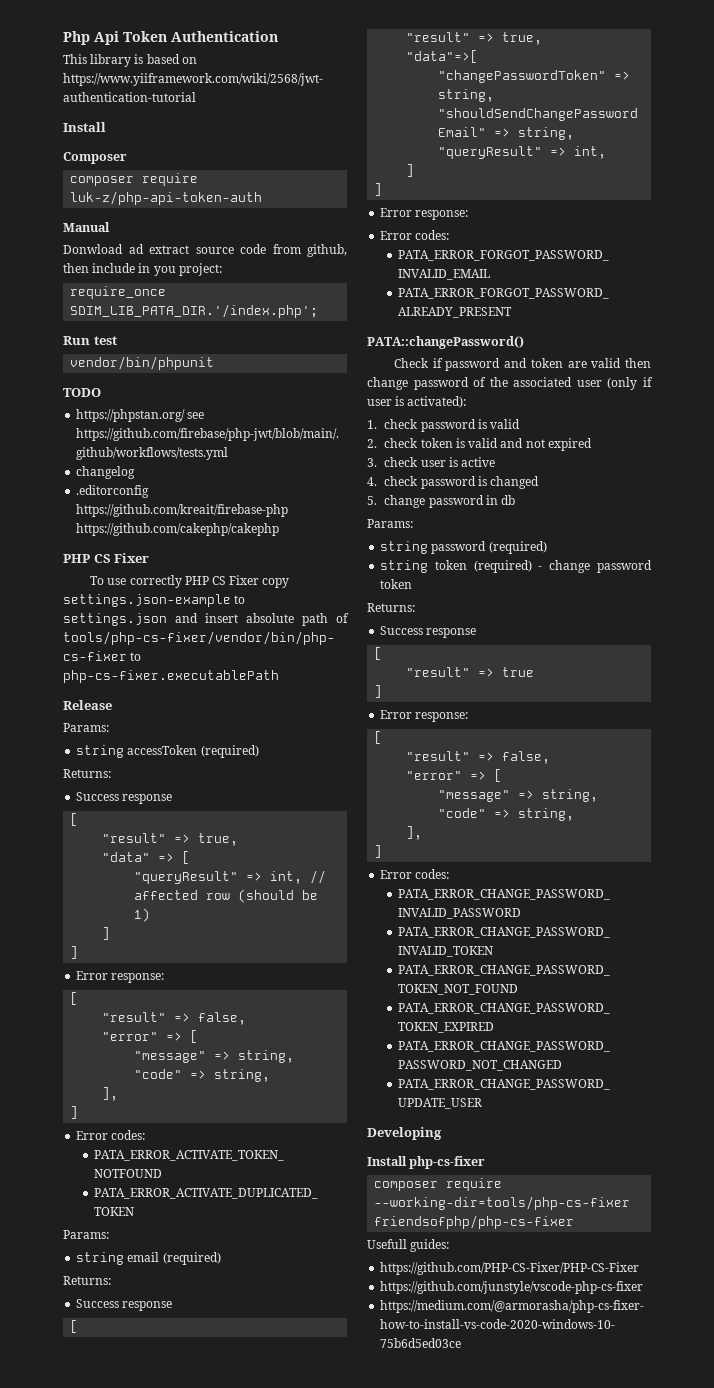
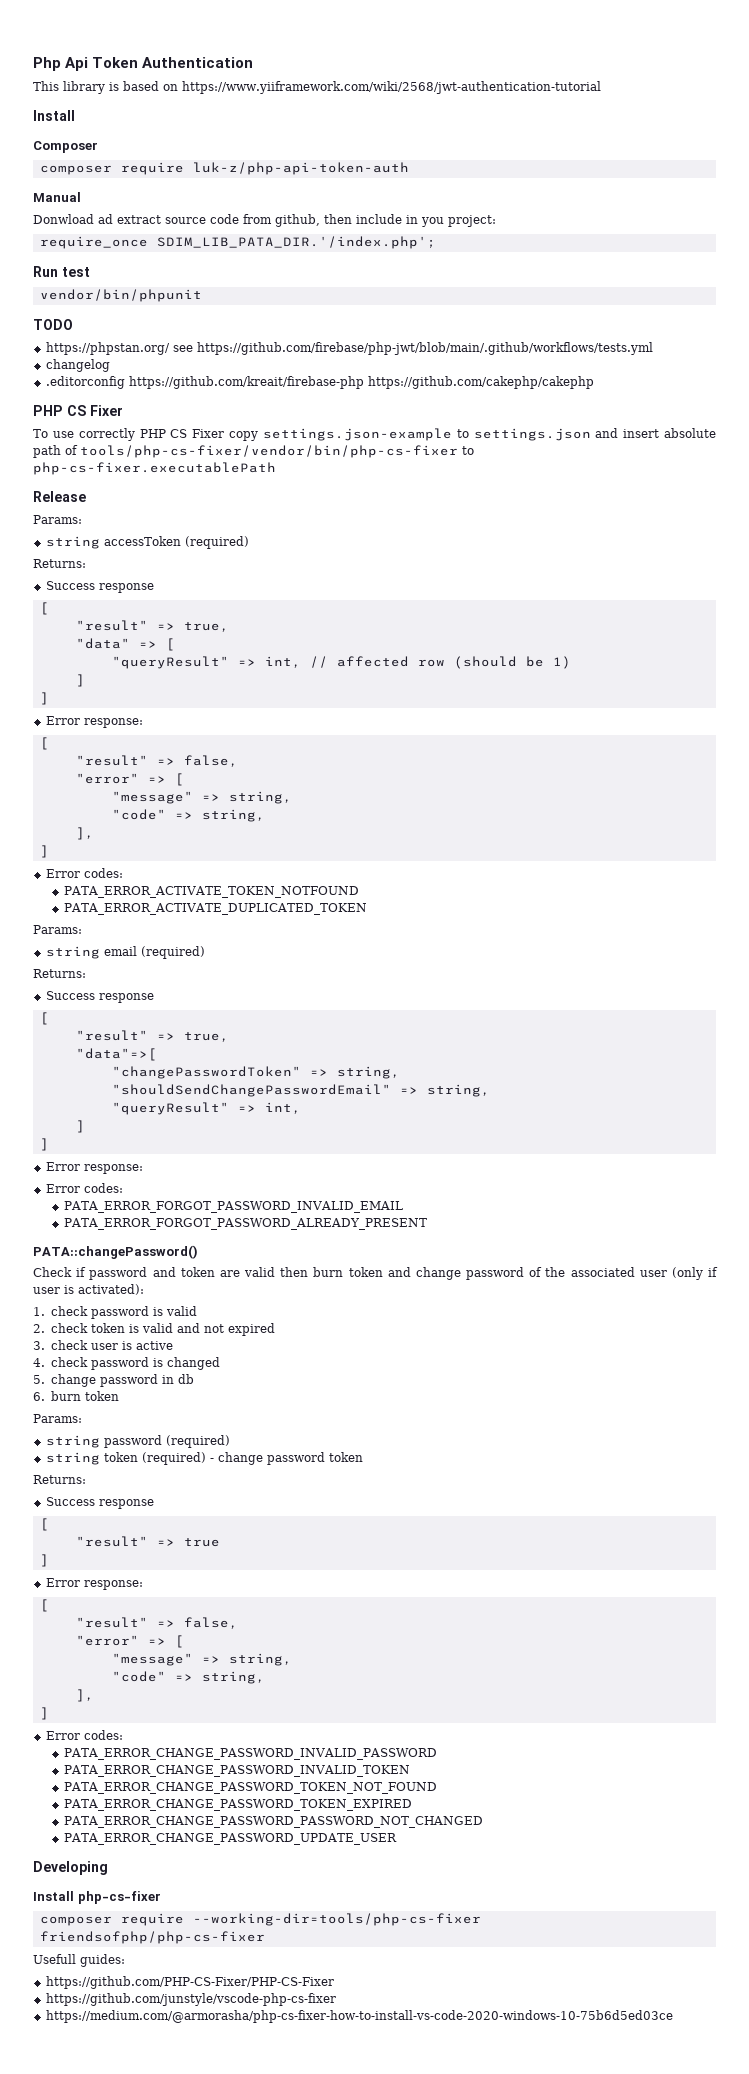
(651, 363) none -> [313,1267,411,1277] burn token and
(516, 500) none -> [33,1391,120,1401] // 6. burn token

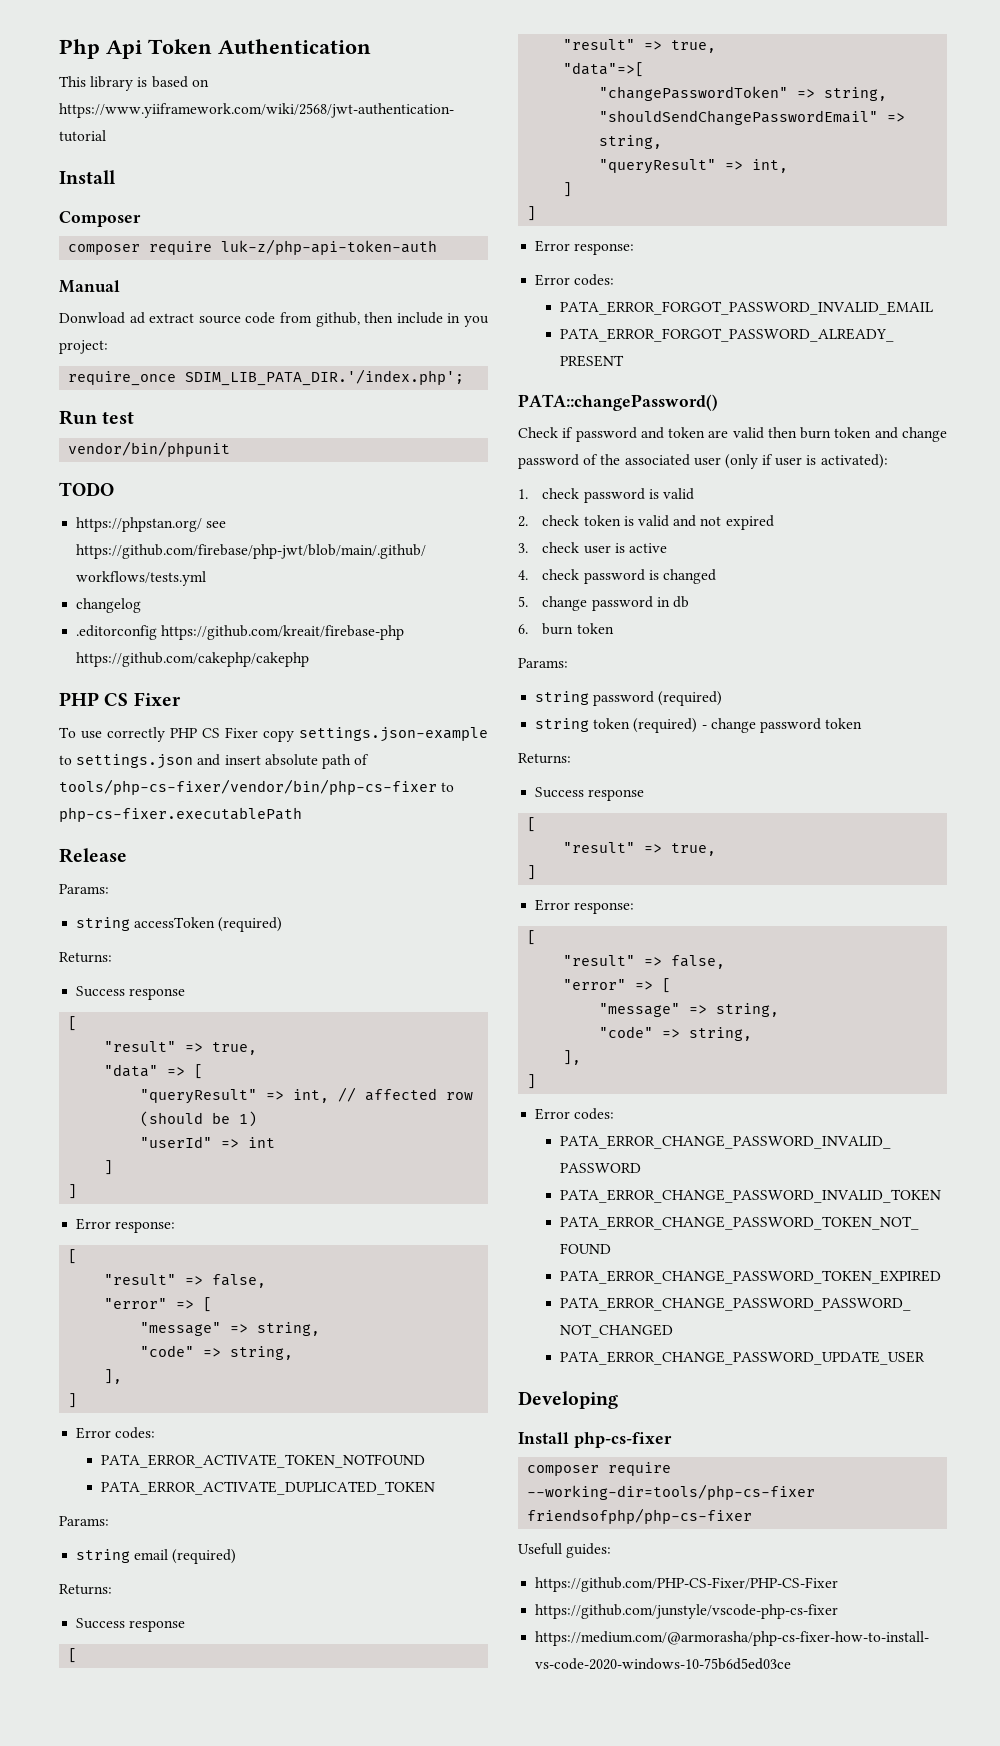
(571, 662) none -> [140,1136,276,1148] // "userId" => int
[183,1538,220,1547] true -> [671,843,717,856] true,

